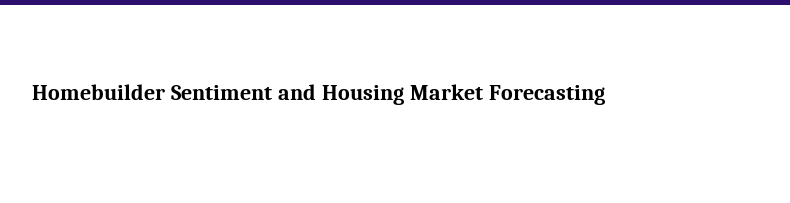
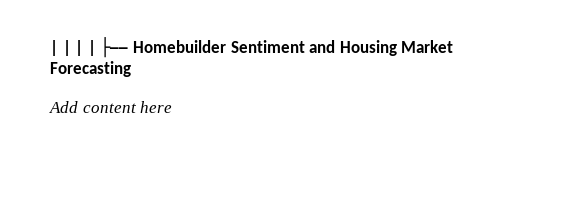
(32, 92) none -> [50,37,129,58] | | | | ├──
(605, 95) none -> [49,101,173,113] // Add content here

